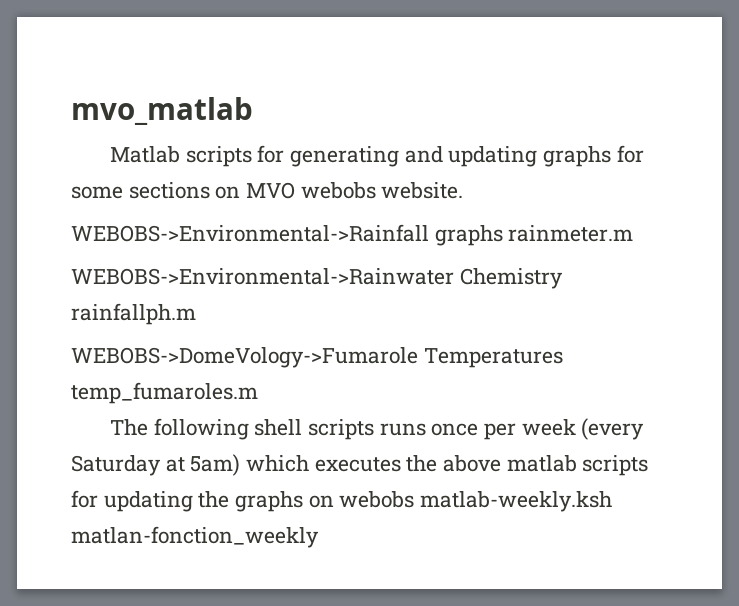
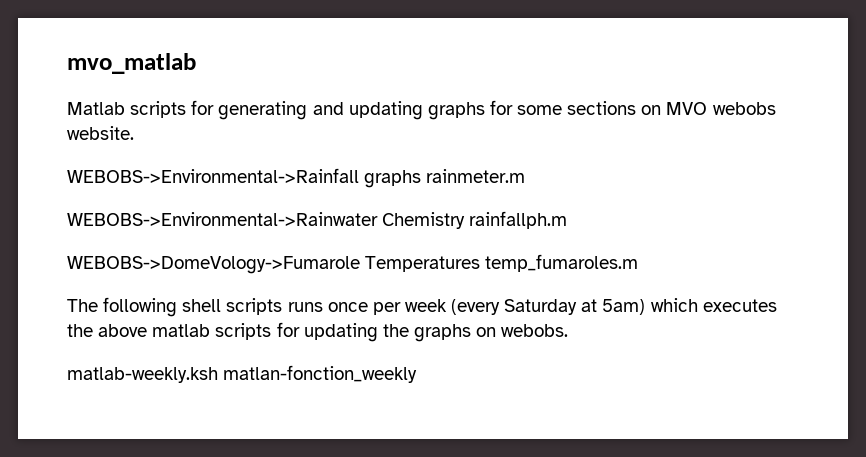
[339,491,415,508] webobs -> [501,324,569,337] webobs. //

